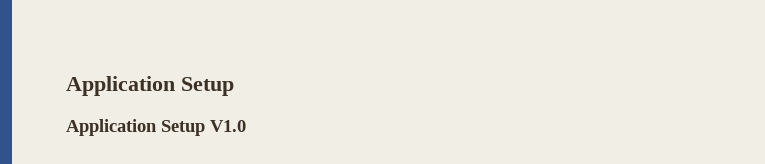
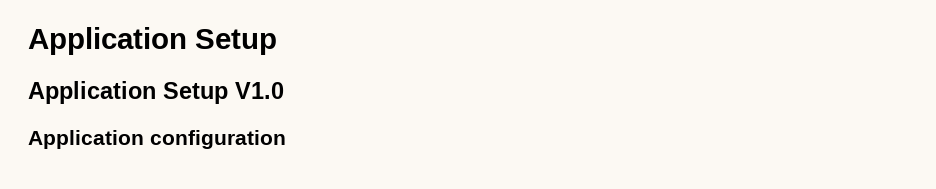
(246, 126) none -> [28,130,286,149] // Application configuration

